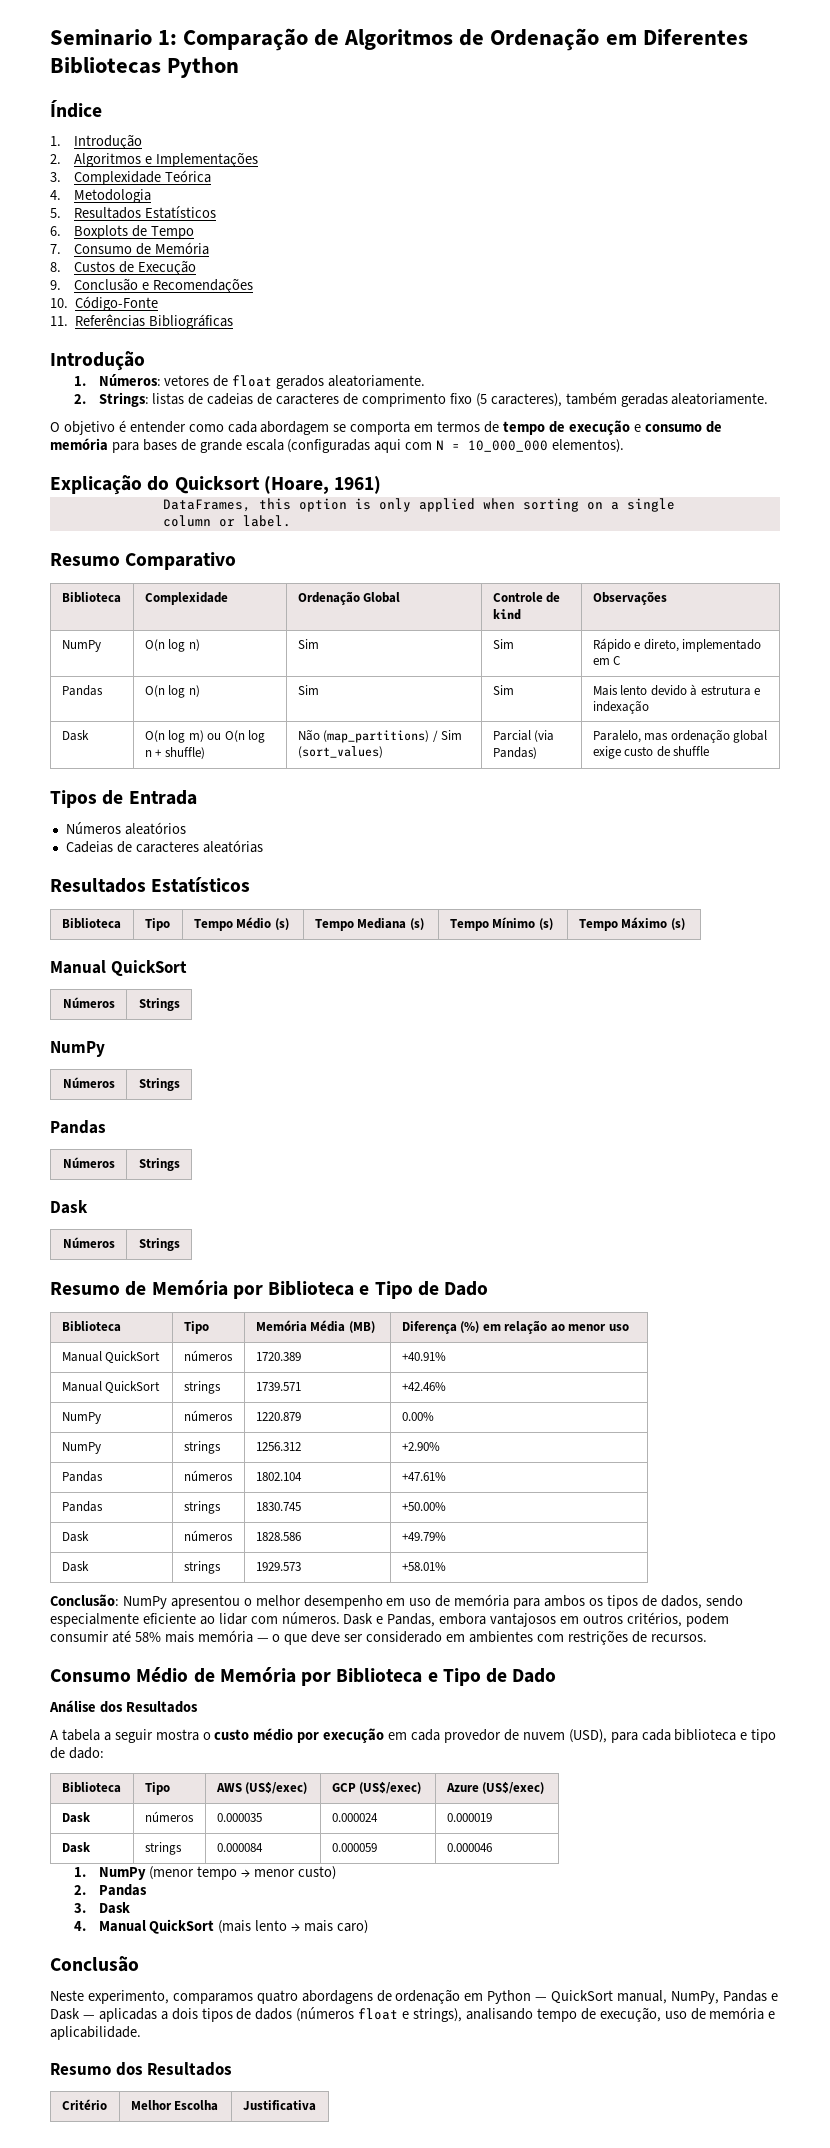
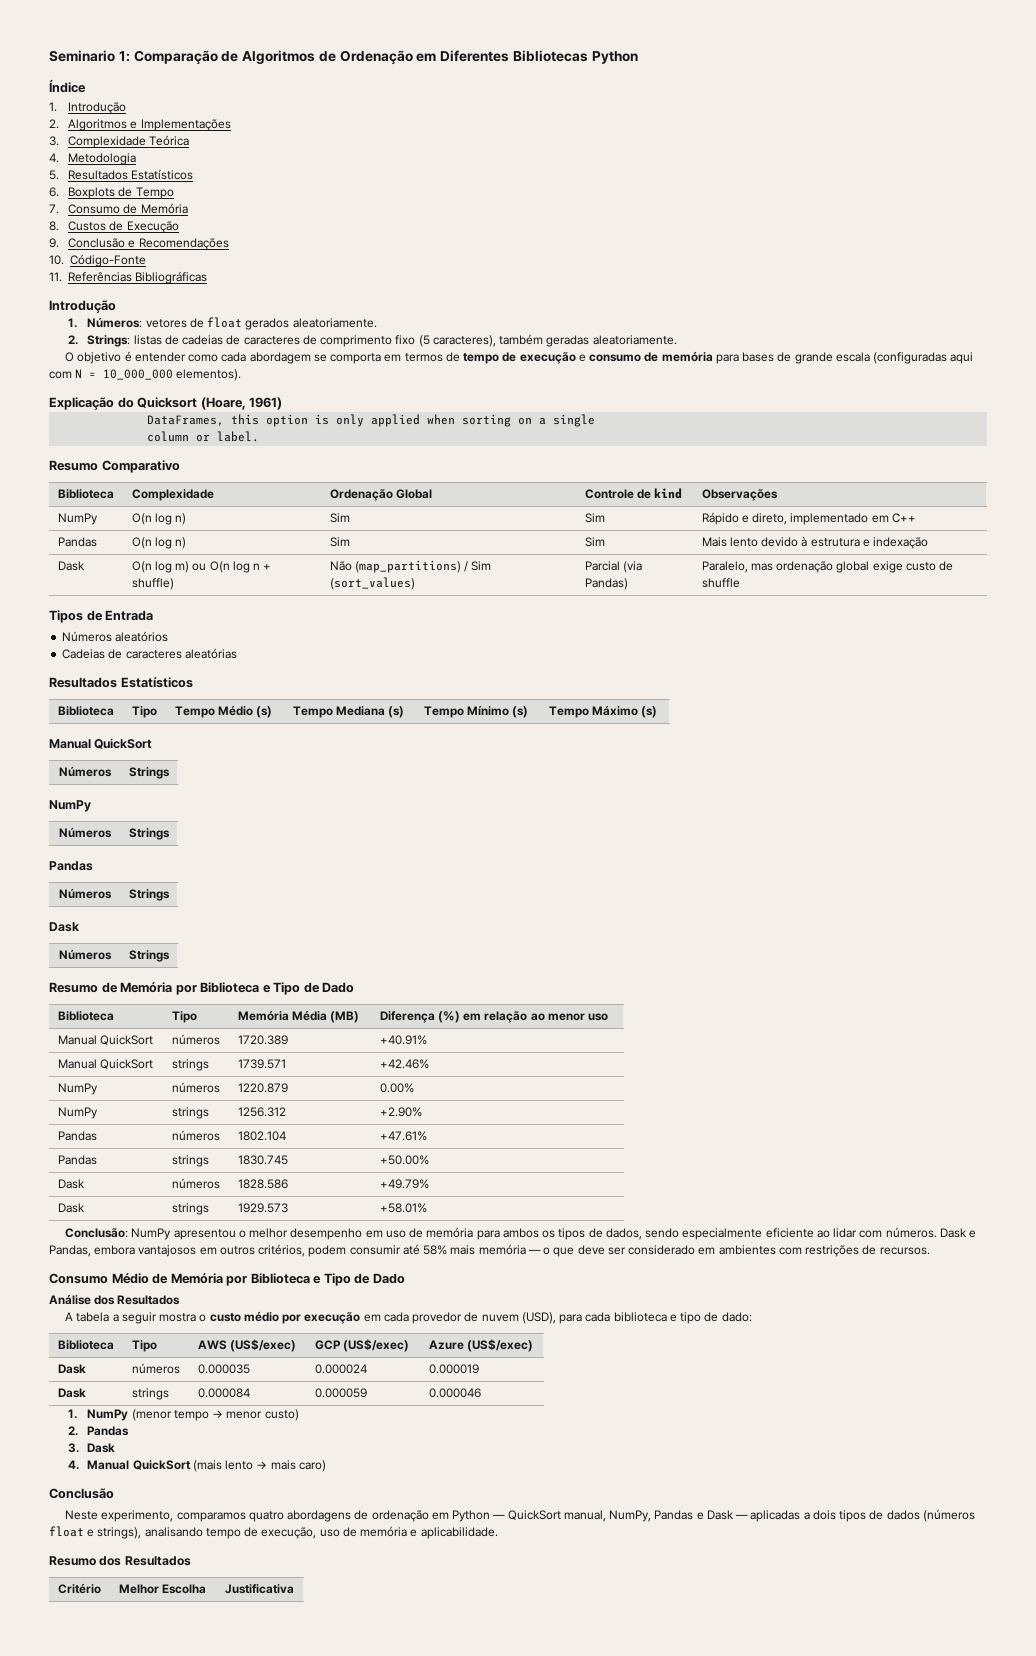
[613,656,621,665] C -> [891,513,916,523] C++

